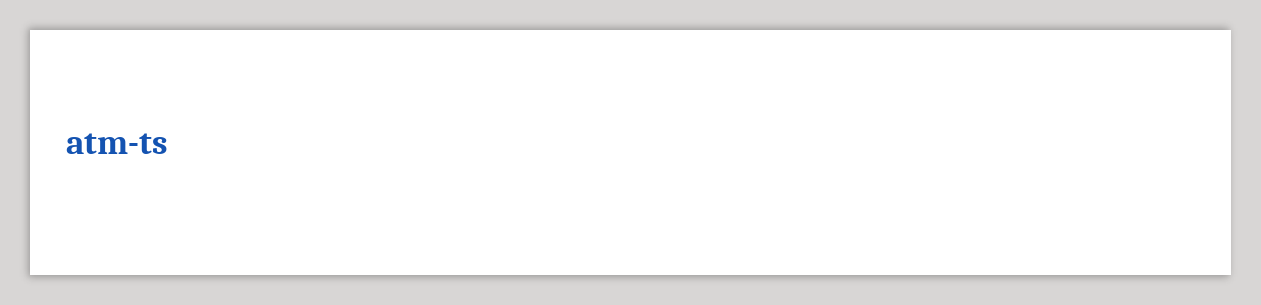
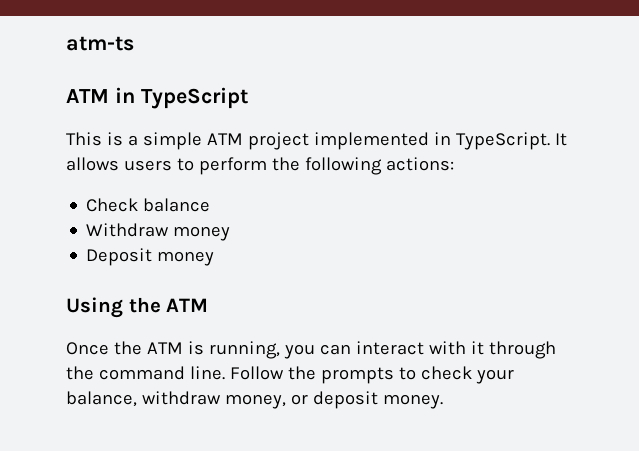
(168, 143) none -> [66,87,248,109] [66,132,567,150] [66,157,454,175] [86,198,211,212] [86,223,231,241] [86,248,215,266] [66,297,209,318] [66,341,556,359] [66,366,514,384] [66,391,443,409] // ATM in TypeScript // This is a simple ATM project implemented in TypeScript. It allows users to perform the following actions: // Check balance // Withdraw money // Deposit money // Using the ATM // Once the ATM is running, you can interact with it through the command line. Follow the prompts to check your balance, withdraw money, or deposit money.

